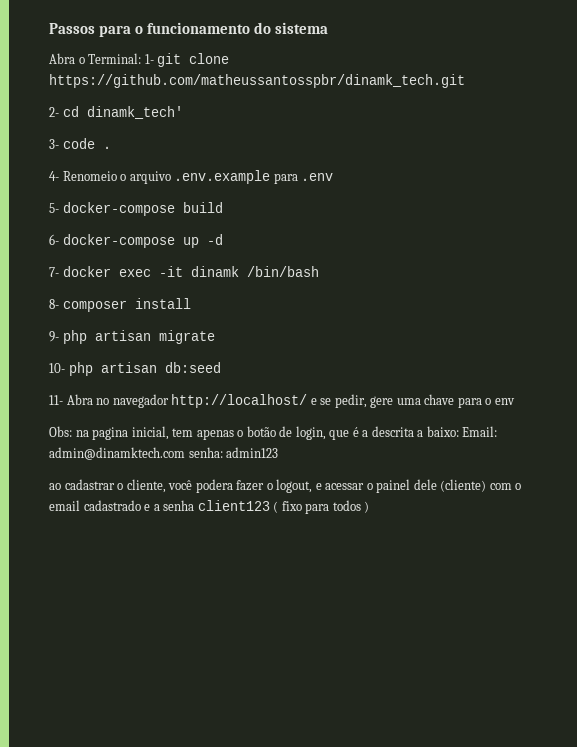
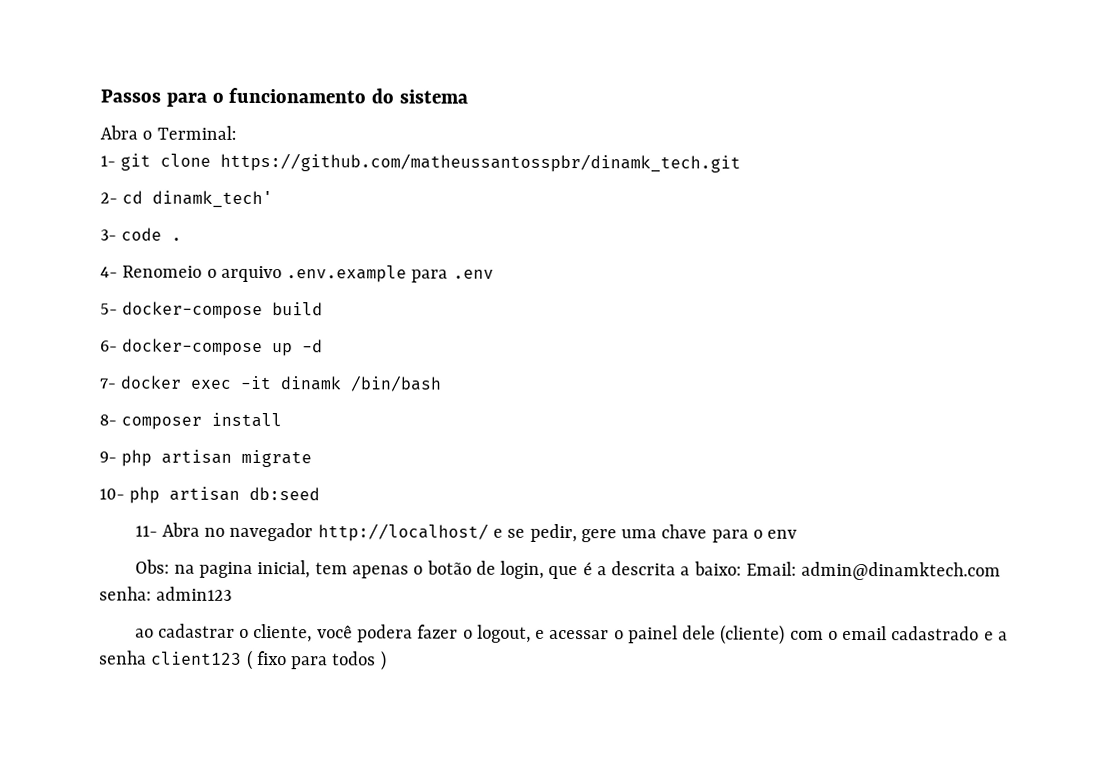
(142, 58) none -> (237, 132) //

